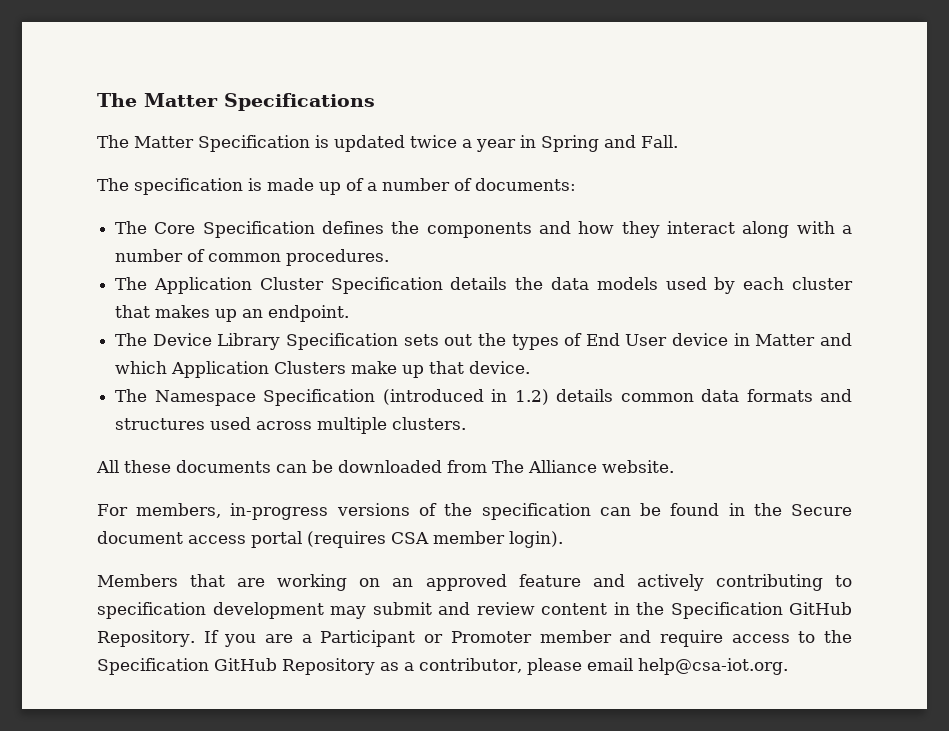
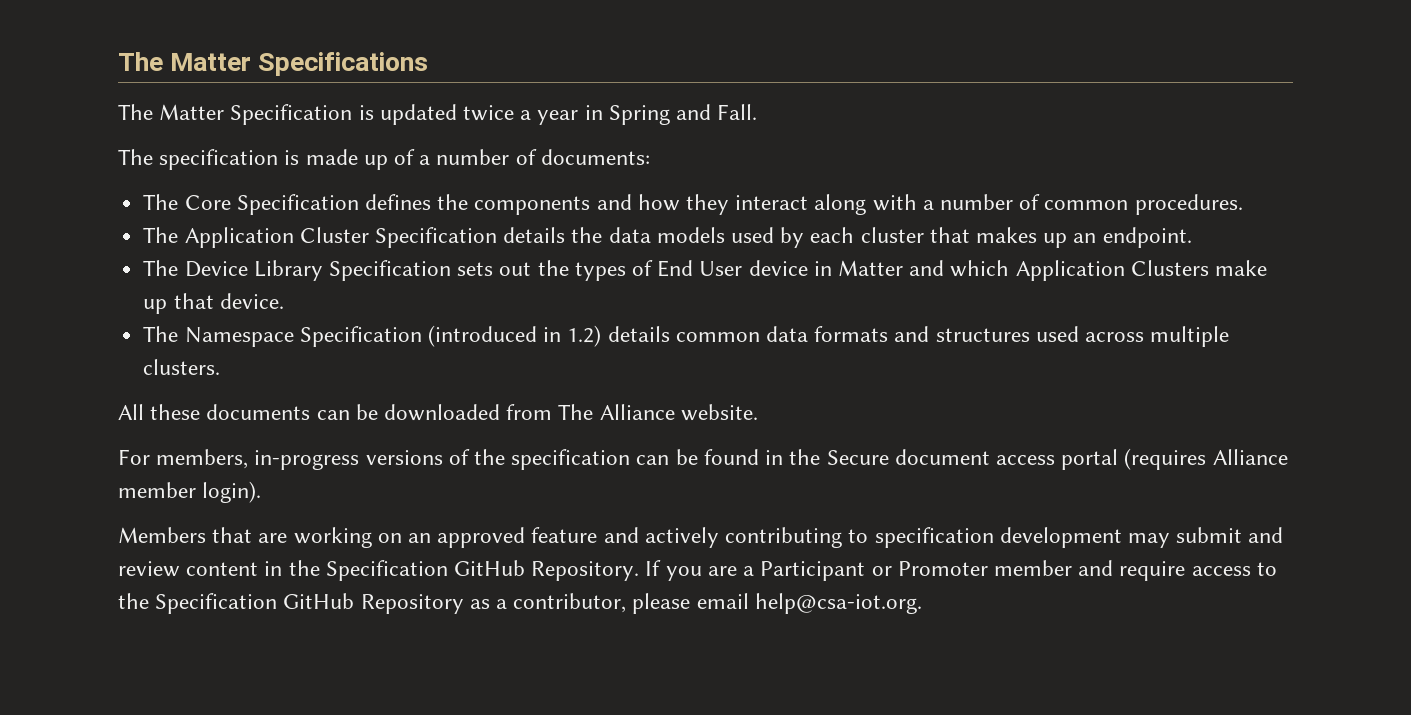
[391,532,429,544] CSA -> [1212,449,1288,465] Alliance

